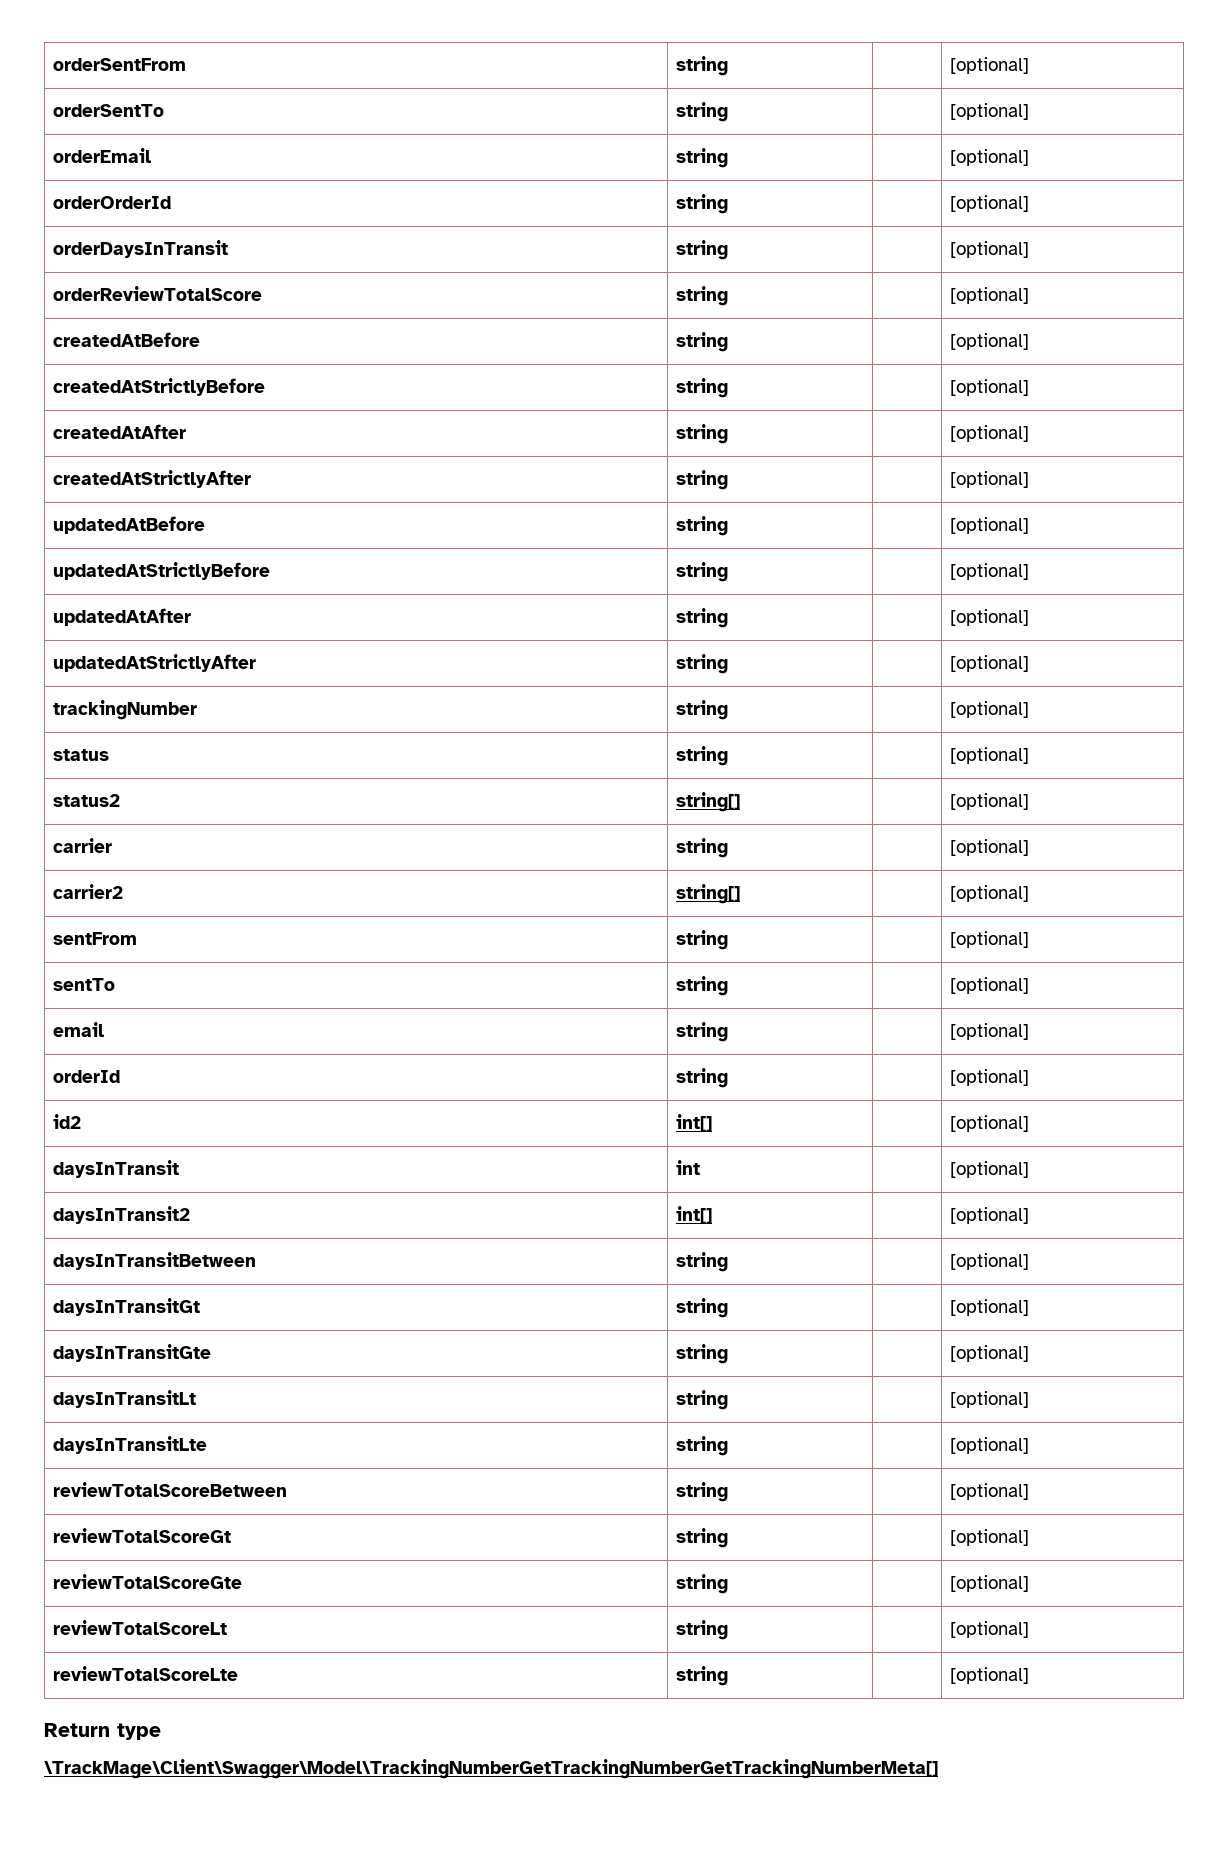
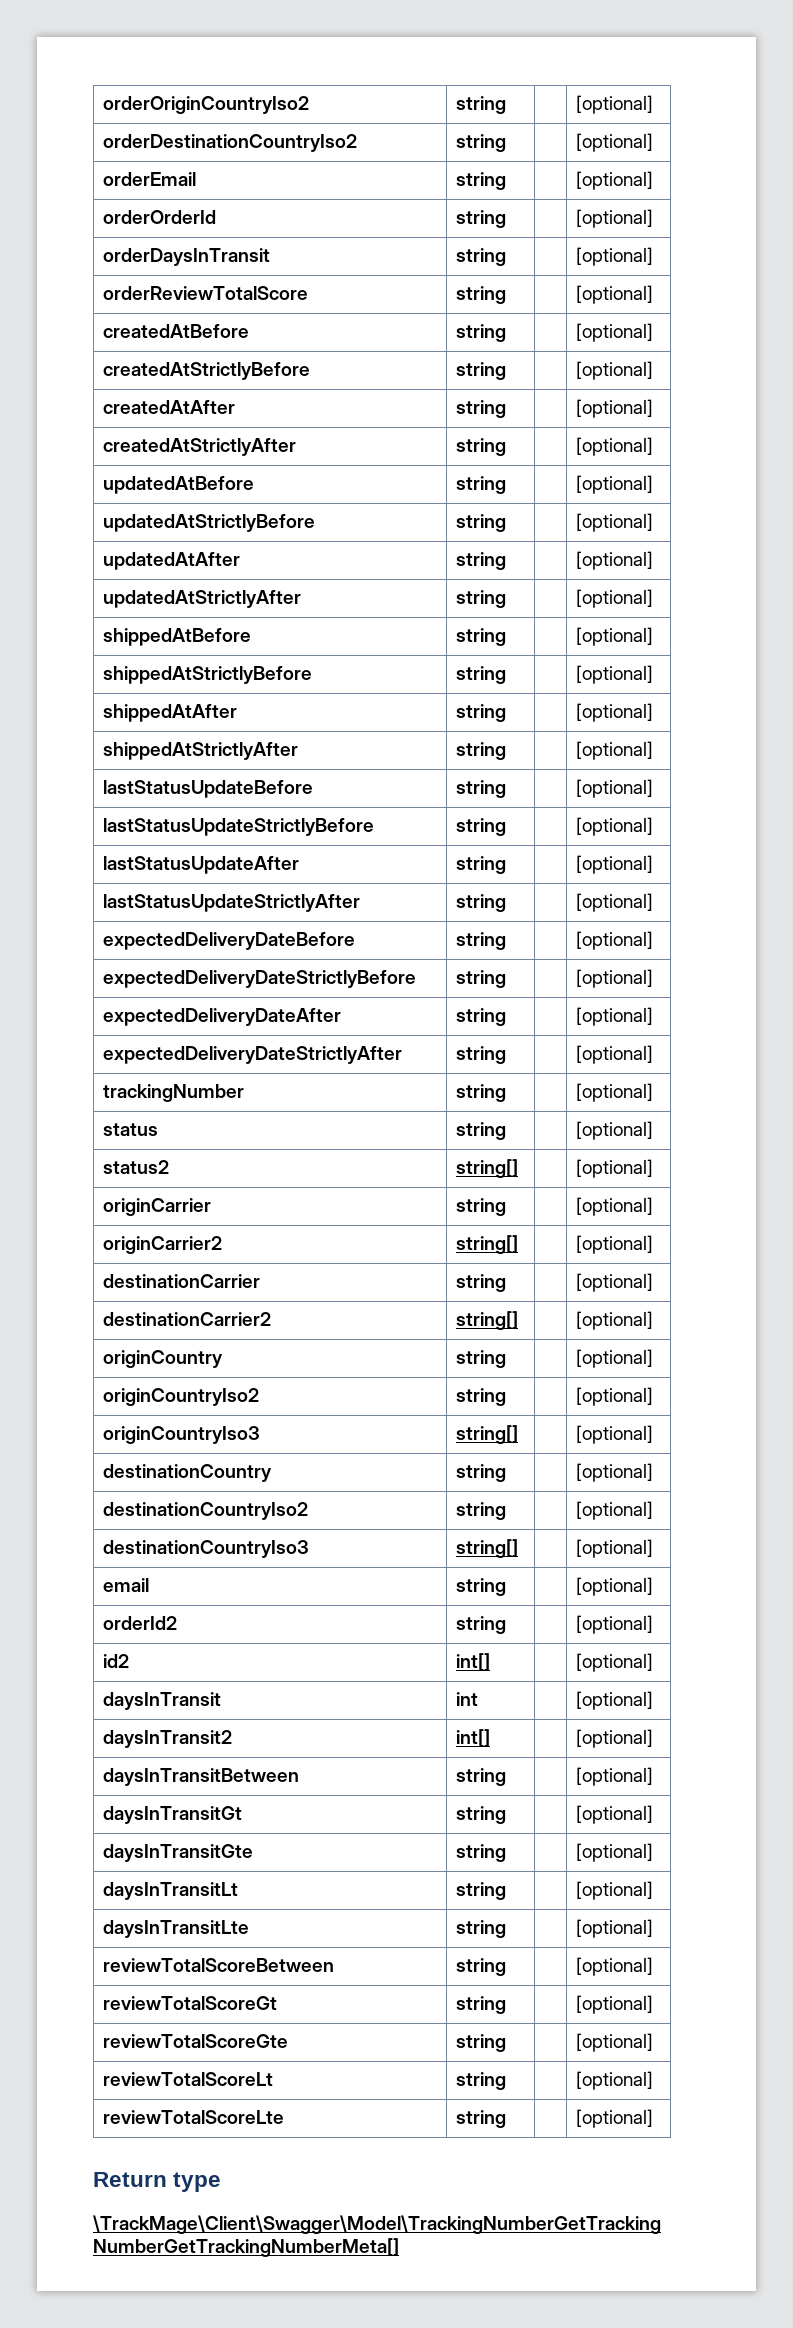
[53,58,187,71] [676,56,729,76] [950,57,1030,74] [53,104,165,117] orderSentFrom | string | | [optional] // orderSentTo -> [103,96,310,114] [456,96,507,114] [576,95,654,114] [103,134,358,152] orderOriginCountryIso2 | string | | [optional] // orderDestinationCountryIso2
(1030, 663) none -> [103,628,252,646] [456,628,507,646] [576,627,654,646] [103,666,313,684] [456,666,507,684] [576,665,654,684] [103,704,238,722] [456,704,507,722] [576,703,654,722] [103,742,299,760] [456,742,507,760] [576,741,654,760] [103,780,314,798] [456,780,507,798] [576,779,654,798] [103,818,375,836] [456,818,507,836] [576,817,654,836] [103,856,300,874] [456,856,507,874] [576,855,654,874] [103,894,361,912] [456,894,507,912] [576,893,654,912] [103,932,356,950] [456,932,507,950] [576,931,654,950] [103,970,417,988] [456,970,507,988] [576,969,654,988] [103,1008,342,1026] [456,1008,507,1026] [576,1007,654,1026] [103,1046,403,1064] [456,1046,507,1064] [576,1045,654,1064] // shippedAtBefore | string | | [optional] // shippedAtStrictlyBefore | string | | [optional] // shippedAtAfter | string | | [optional] // shippedAtStrictlyAfter | string | | [optional] // lastStatusUpdateBefore | string | | [optional] // lastStatusUpdateStrictlyBefore | string | | [optional] // lastStatusUpdateAfter | string | | [optional] // lastStatusUpdateStrictlyAfter | string | | [optional] // expectedDeliveryDateBefore | string | | [optional] // expectedDeliveryDateStrictlyBefore | string | | [optional] // expectedDeliveryDateAfter | string | | [optional] // expectedDeliveryDateStrictlyAfter | string | | [optional]
[53,838,113,853] [676,838,729,858] [950,839,1030,856] [53,884,124,899] [676,884,741,904] [950,885,1030,902] [53,932,138,945] [676,930,729,950] [950,931,1030,948] [53,978,116,991] [676,976,729,996] carrier | string | | [optional] // carrier2 | string[] | | [optional] // sentFrom | string | | [optional] // sentTo | string -> [103,1198,212,1216] [456,1198,507,1216] [576,1197,654,1216] [103,1236,223,1254] [456,1235,519,1254] [576,1235,654,1254] [103,1274,261,1288] [456,1274,507,1292] [576,1273,654,1292] [103,1312,272,1326] [456,1311,519,1330] [576,1311,654,1330] [103,1350,224,1368] [456,1350,507,1368] [576,1349,654,1368] [103,1388,260,1406] [456,1388,507,1406] [576,1387,654,1406] [103,1426,261,1444] [456,1425,519,1444] [576,1425,654,1444] [103,1464,273,1482] [456,1464,507,1482] [576,1463,654,1482] [103,1502,309,1520] [456,1502,507,1520] [576,1501,654,1520] [103,1540,310,1558] [456,1539,519,1558] originCarrier | string | | [optional] // originCarrier2 | string[] | | [optional] // destinationCarrier | string | | [optional] // destinationCarrier2 | string[] | | [optional] // originCountry | string | | [optional] // originCountryIso2 | string | | [optional] // originCountryIso3 | string[] | | [optional] // destinationCountry | string | | [optional] // destinationCountryIso2 | string | | [optional] // destinationCountryIso3 | string[]
[53,1070,121,1083] orderId -> [103,1616,178,1630] orderId2

